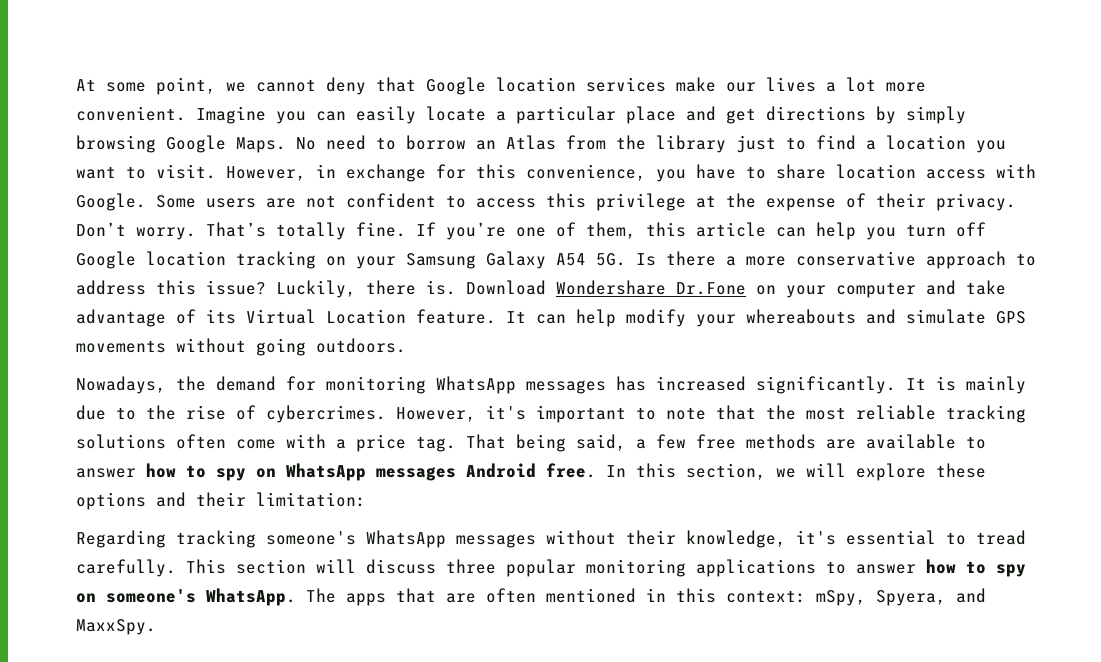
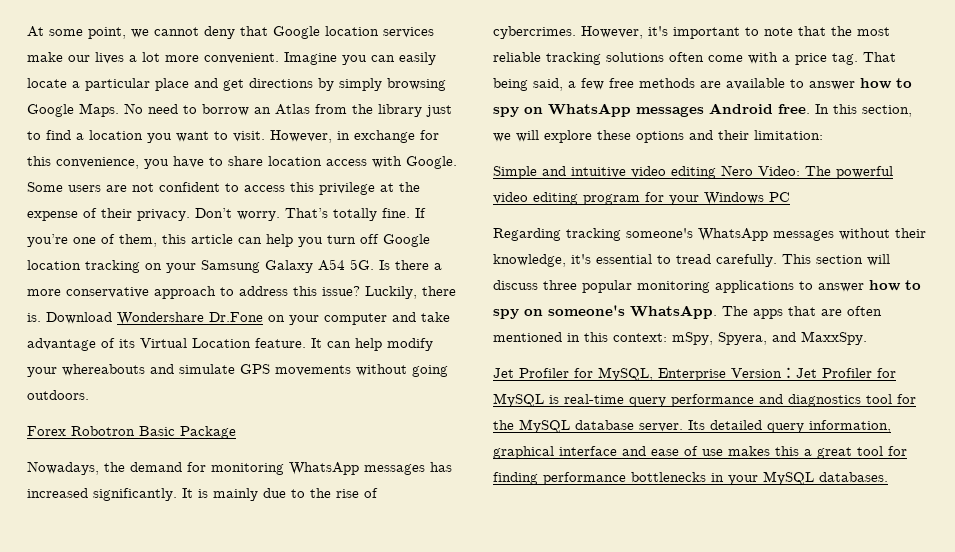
(406, 345) none -> [27,426,236,439] // Forex Robotron Basic Package
(366, 499) none -> [493,165,893,179] [493,192,790,205] // Simple and intuitive video editing Nero Video: The powerful video editing program for your Windows PC
(156, 627) none -> [493,367,896,381] [493,393,916,407] [493,419,891,433] [493,446,907,459] [493,471,888,485] // Jet Profiler for MySQL, Enterprise Version：Jet Profiler for MySQL is real-time query performance and diagnostics tool for the MySQL database server. Its detailed query information, graphical interface and ease of use makes this a great tool for finding performance bottlenecks in your MySQL databases.

